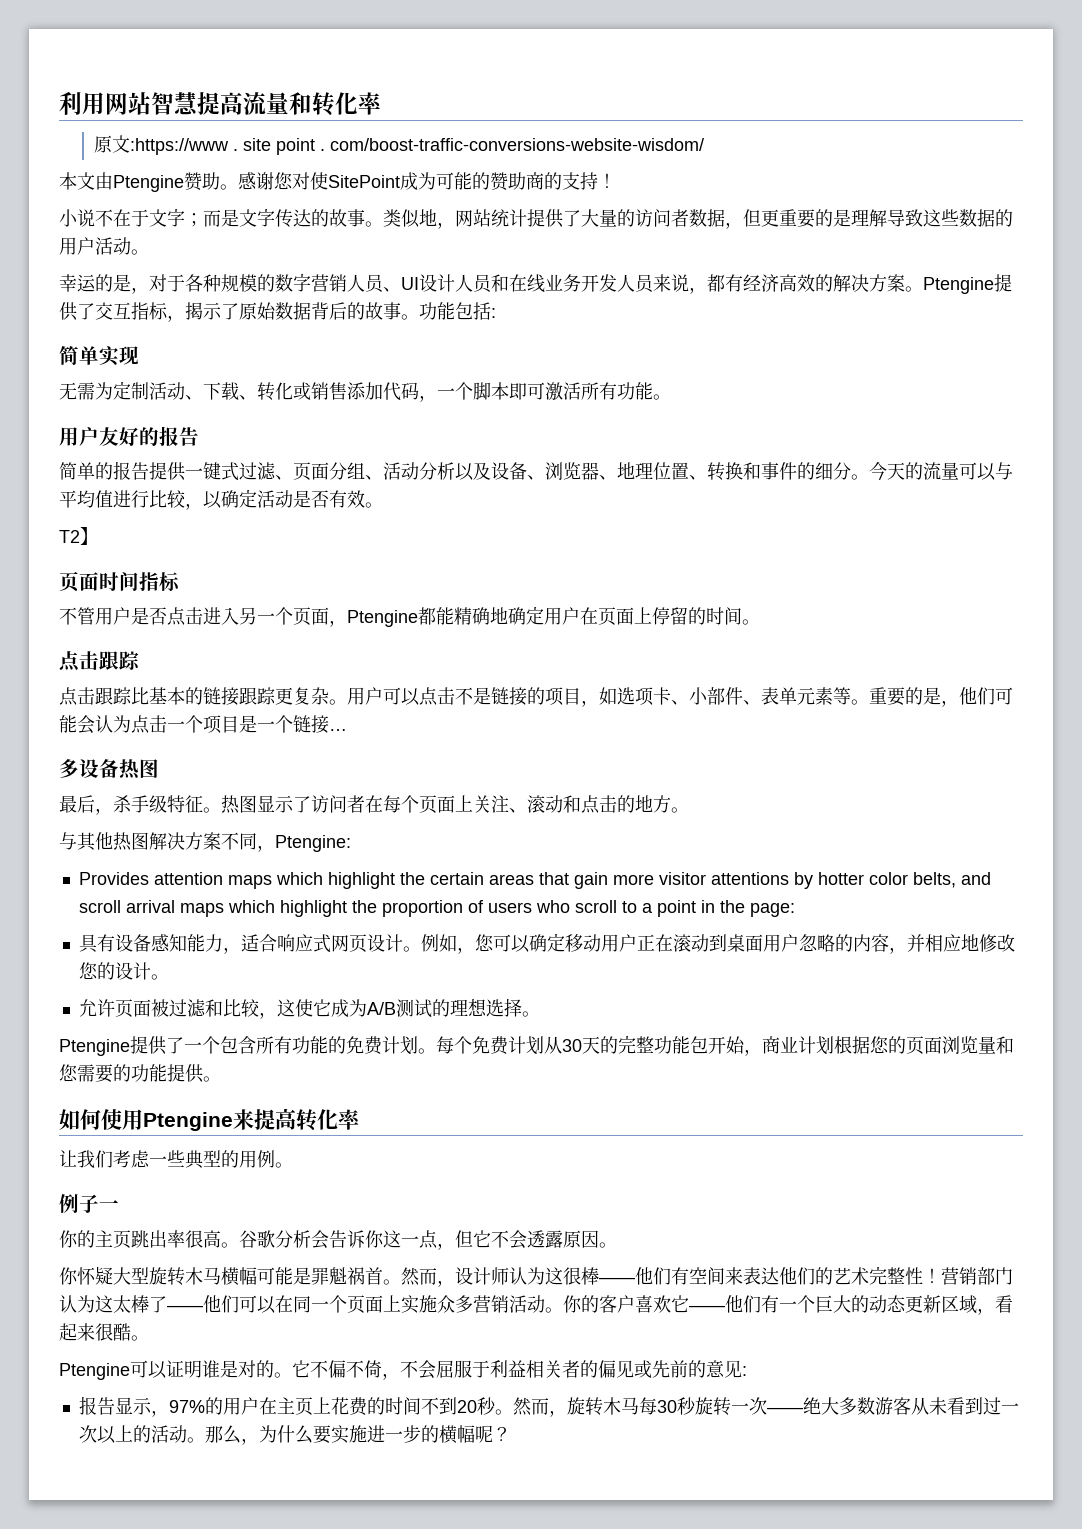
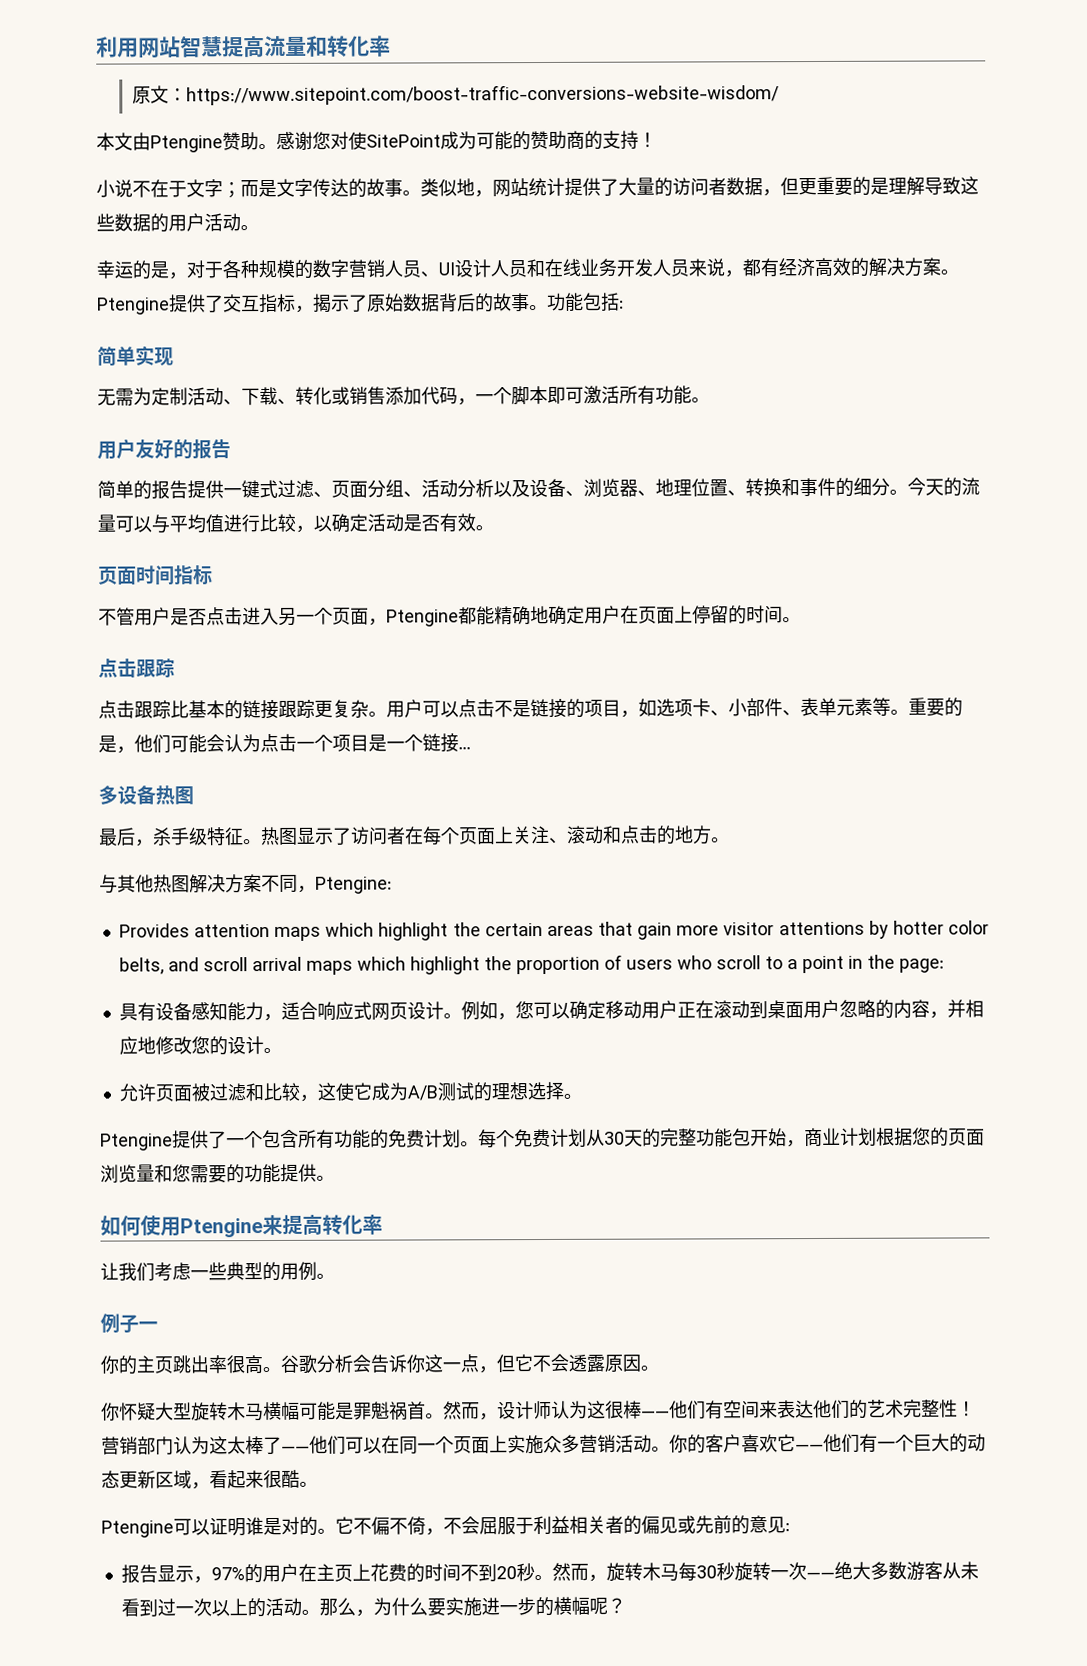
[130,138,705,155] :https://www . site point . com/boost-traffic-conversions-website-wisdom/ -> [167,84,779,106] ：https://www.sitepoint.com/boost-traffic-conversions-website-wisdom/
[59,527,98,545] // T2】 -> (494, 528) none

